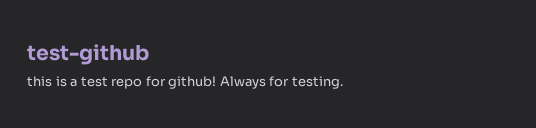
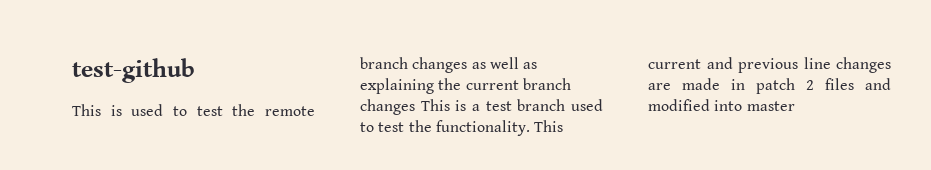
[27,76,343,89] this is a test repo for github! Always for testing. -> [72,104,315,116] [360,57,538,73] [360,78,571,94] [360,99,603,115] [360,120,564,136] [648,57,891,73] [648,78,891,94] [648,99,795,111] This is used to test the remote branch changes as well as explaining the current branch changes This is a test branch used to test the functionality. This current and previous line changes are made in patch 2 files and modified into master

